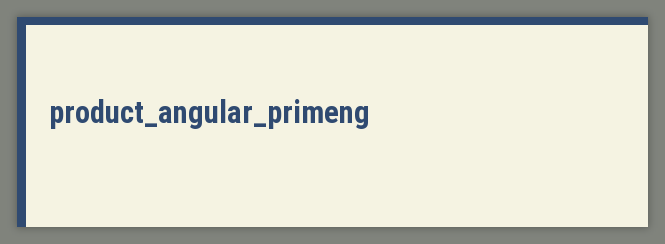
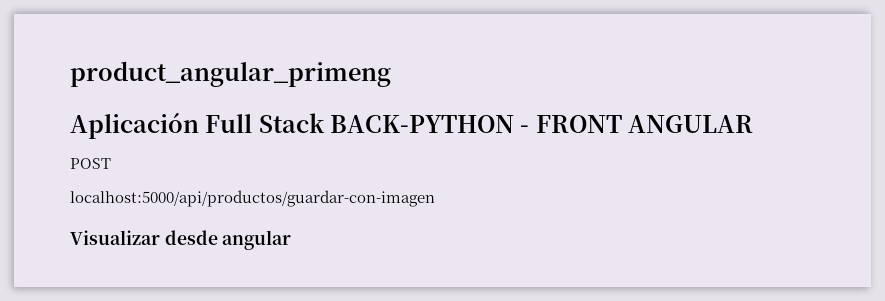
(370, 114) none -> [70,112,754,139] [70,158,111,169] [70,190,435,207] [70,230,292,250] // Aplicación Full Stack BACK-PYTHON - FRONT ANGULAR // POST // localhost:5000/api/productos/guardar-con-imagen // Visualizar desde angular

